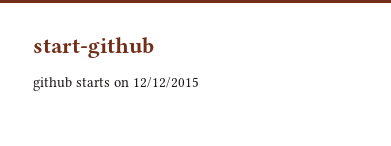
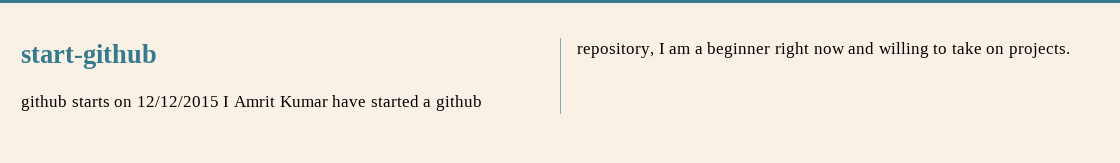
(199, 82) none -> [223,95,482,111] [577,42,1071,58] I Amrit Kumar have started a github repository, I am a beginner right now and willing to take on projects.

